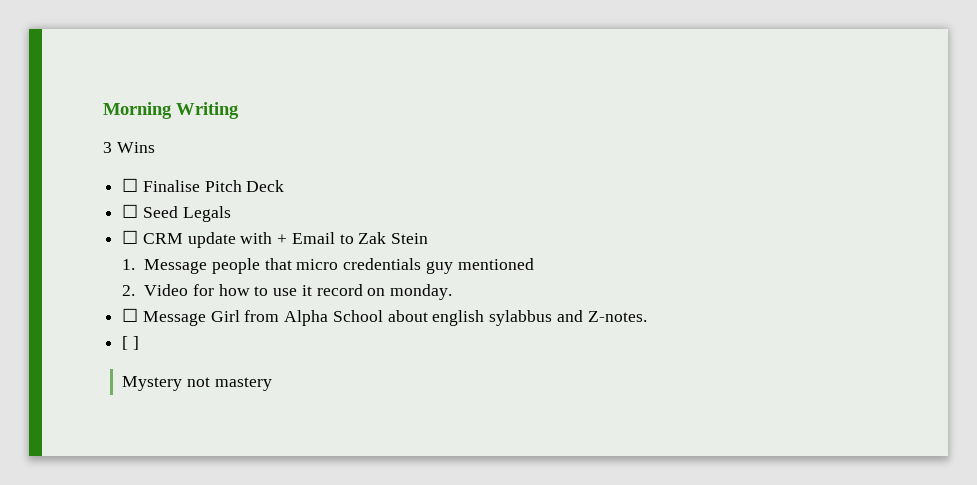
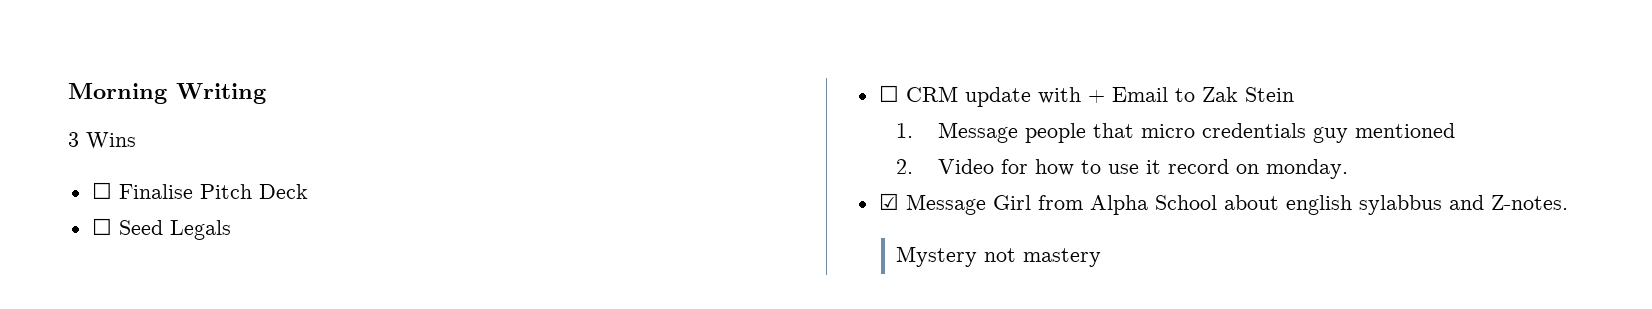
[122,308,139,322] ☐ -> [878,193,899,210] ☑
[122,336,139,350] // [ ] -> (1568, 202) none

